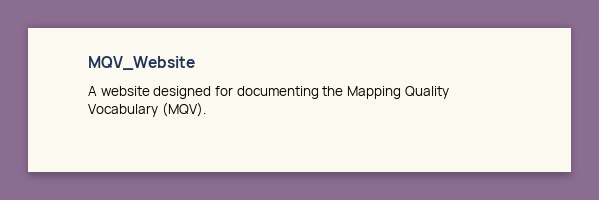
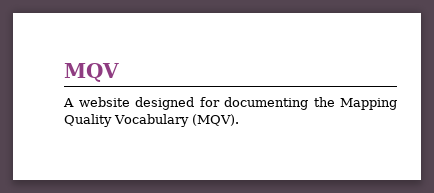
[88,56,195,70] MQV_Website -> [64,63,119,82] MQV

